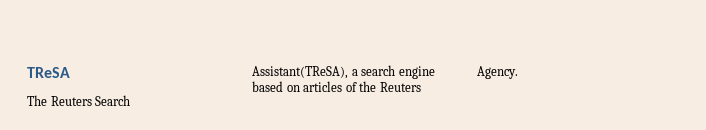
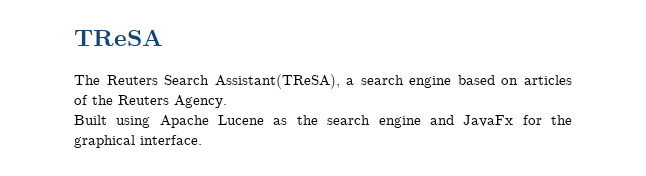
(518, 72) none -> [74,115,573,128] [74,135,202,148] // Built using Apache Lucene as the search engine and JavaFx for the graphical interface.

